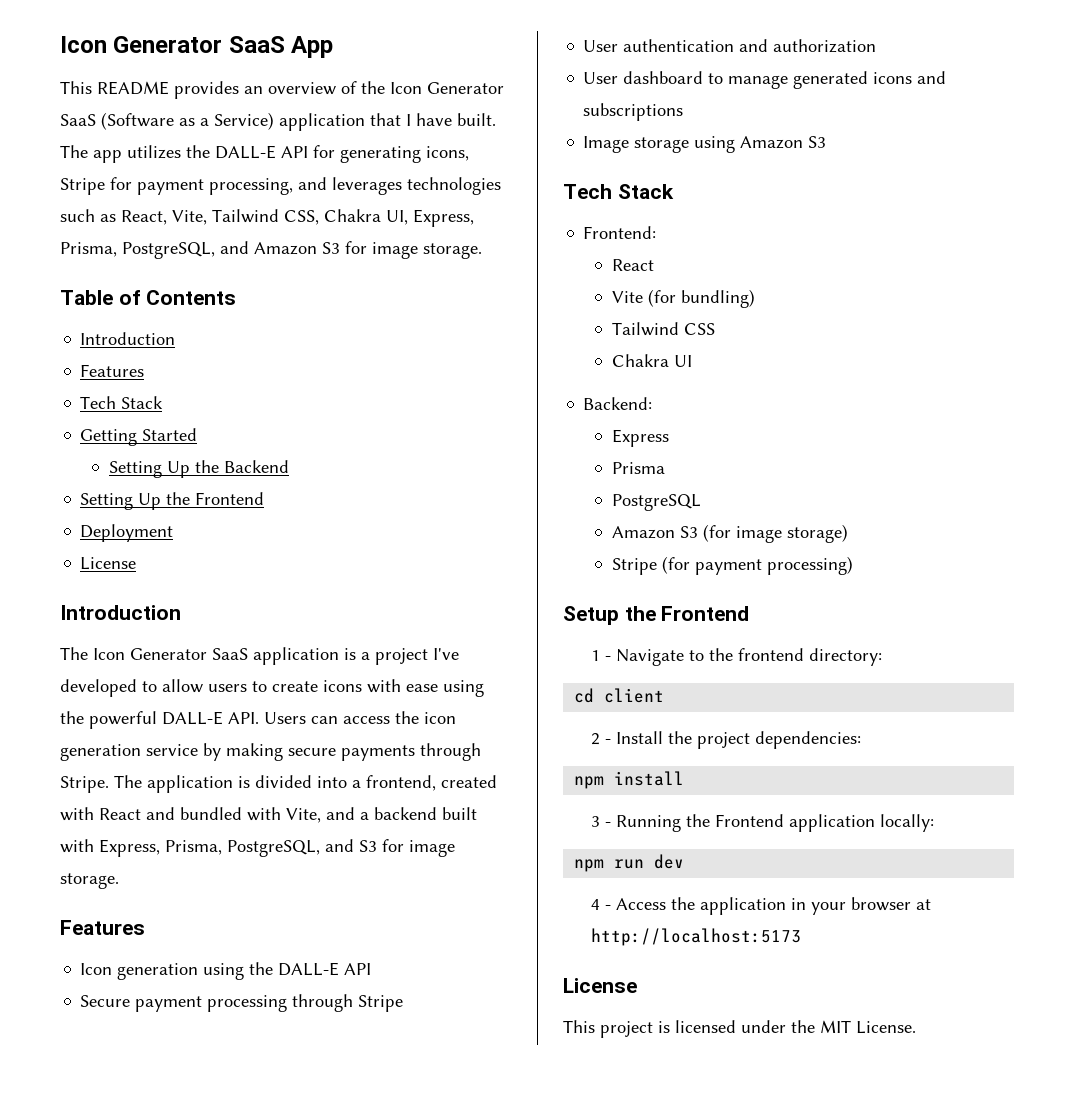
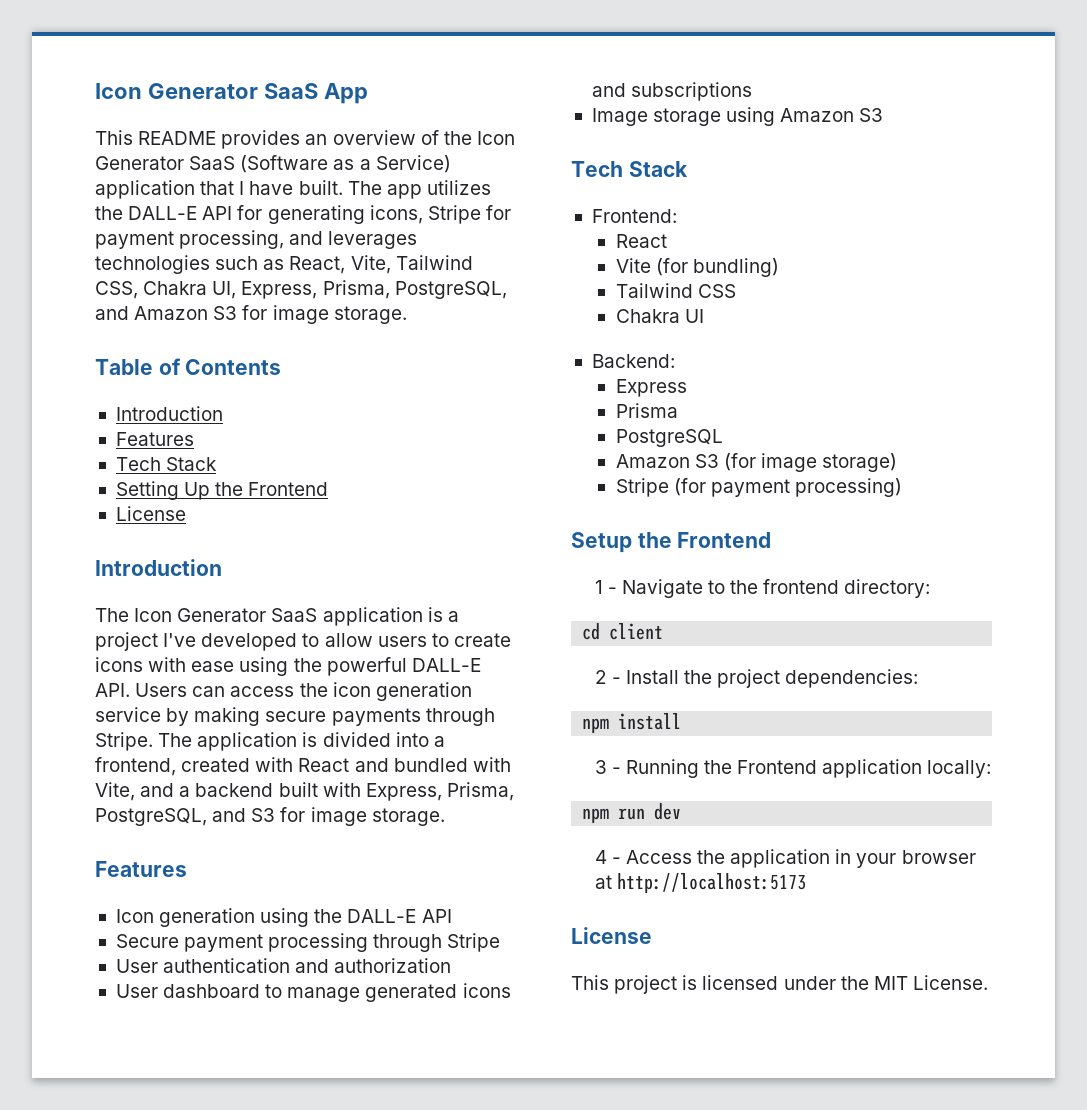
[80,428,198,446] [108,460,289,478] // Getting Started // Setting Up the Backend -> (218, 464) none
[80,524,174,542] // Deployment -> (329, 489) none

